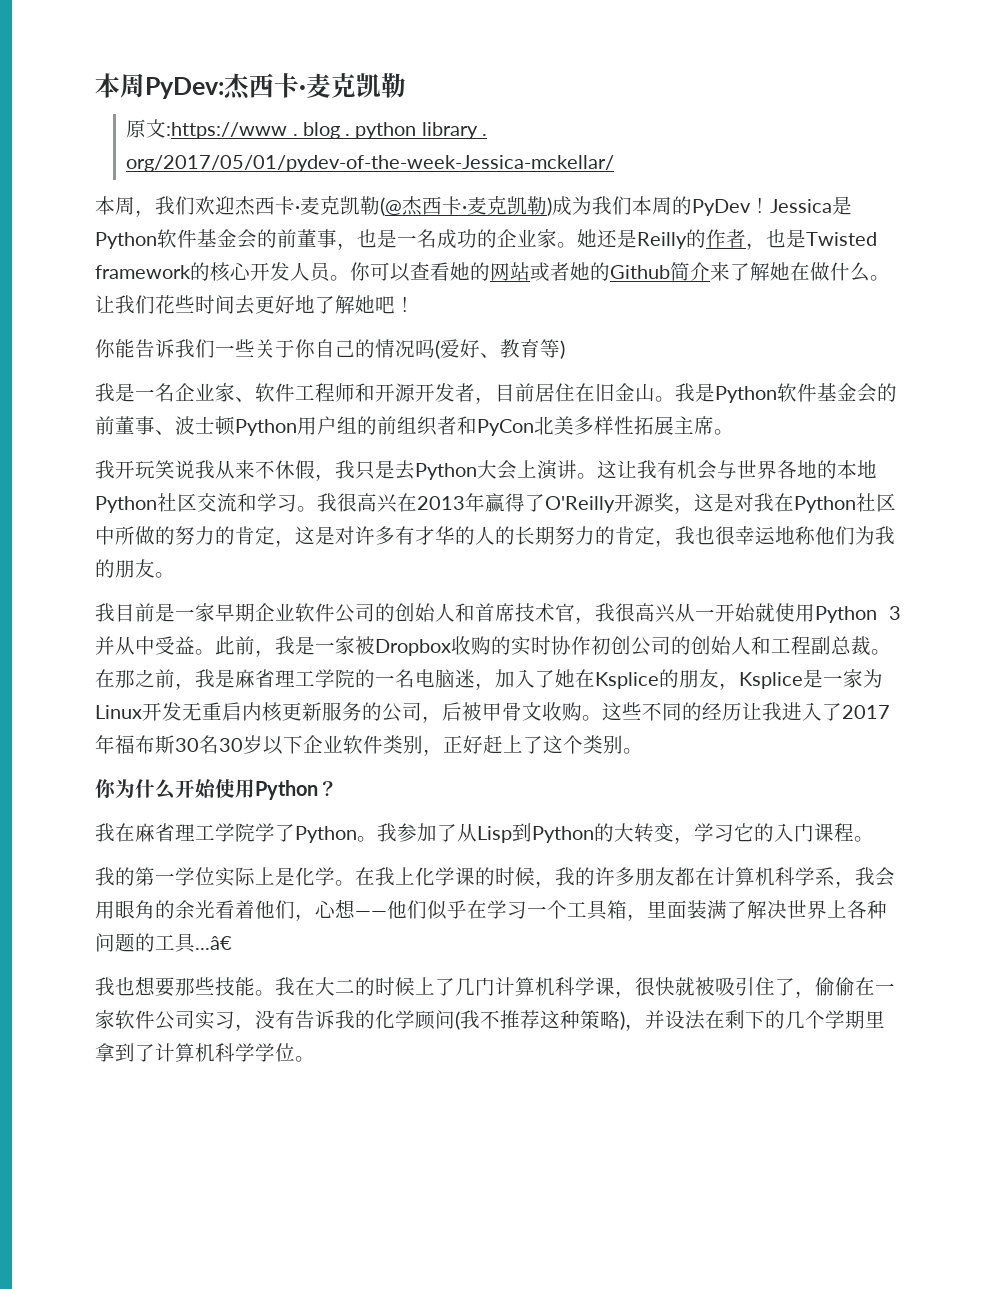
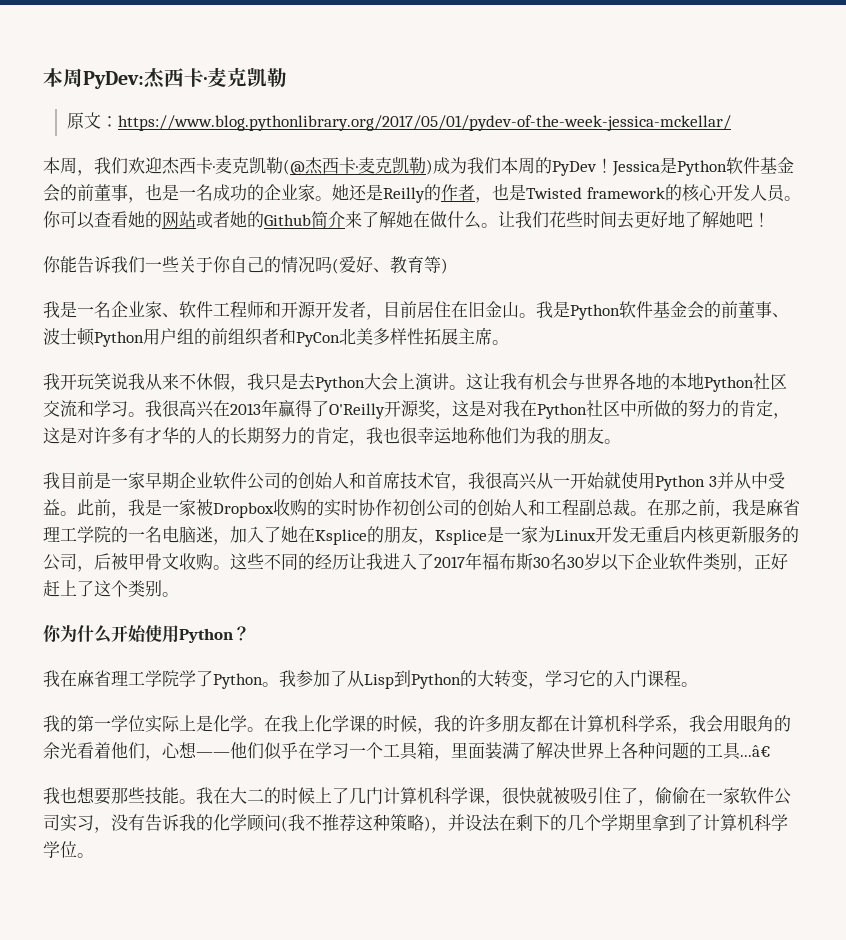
[166,122,487,139] [126,155,615,172] :https://www . blog . python library . org/2017/05/01/pydev-of-the-week-Jessica-mckellar/ -> [100,115,731,131] ：https://www.blog.pythonlibrary.org/2017/05/01/pydev-of-the-week-jessica-mckellar/

